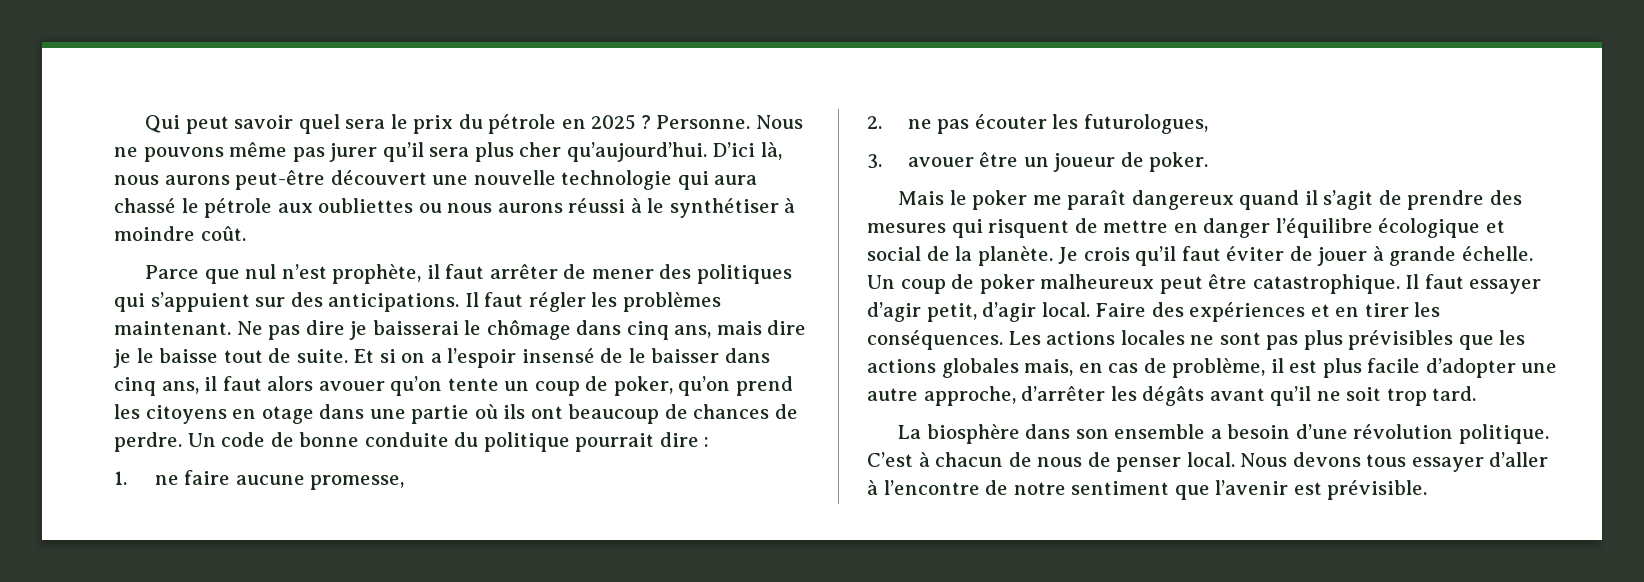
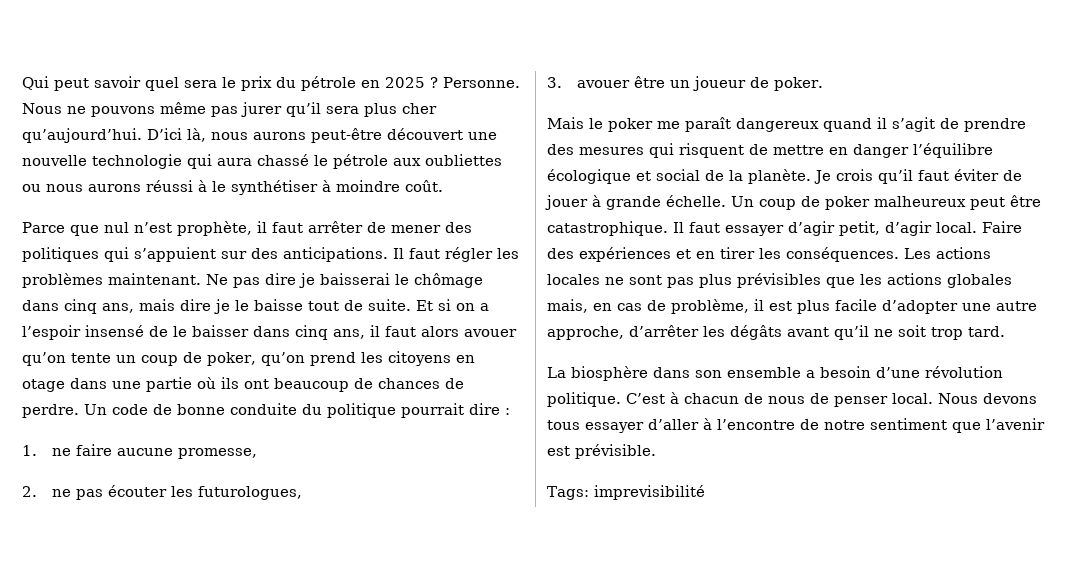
(1428, 490) none -> [547,485,705,500] // Tags: imprevisibilité

